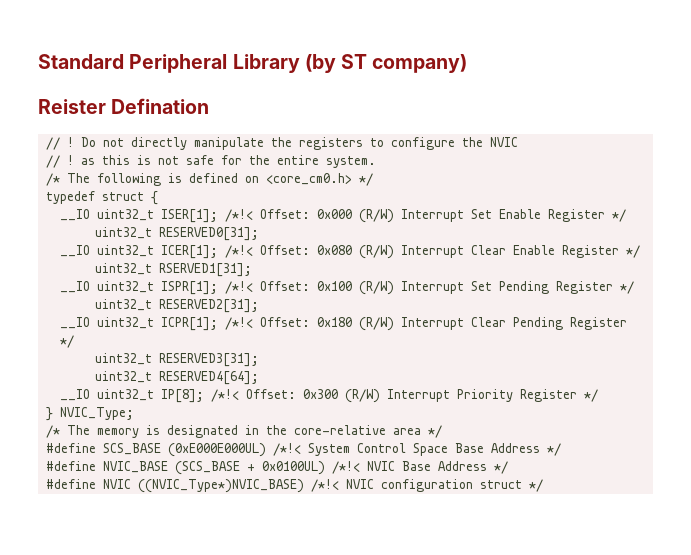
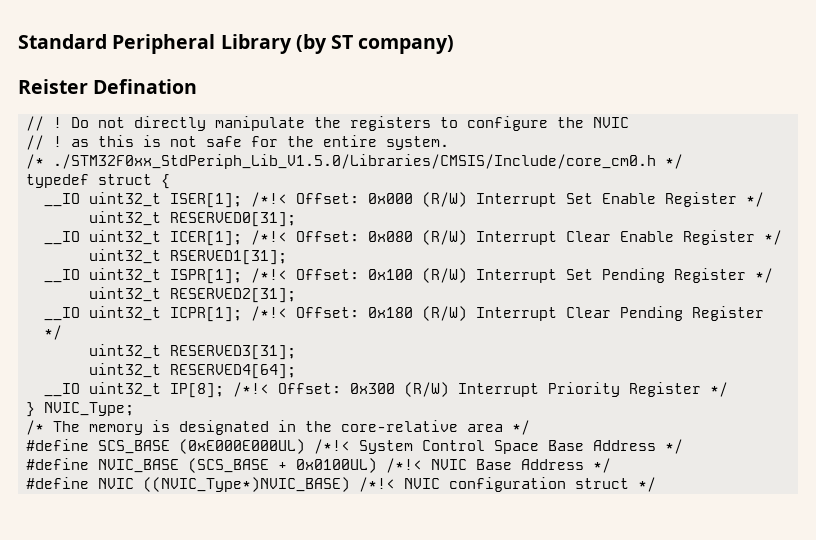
[66,173,352,186] The following is defined on <core_cm0.h> -> [53,154,657,169] ./STM32F0xx_StdPeriph_Lib_V1.5.0/Libraries/CMSIS/Include/core_cm0.h

